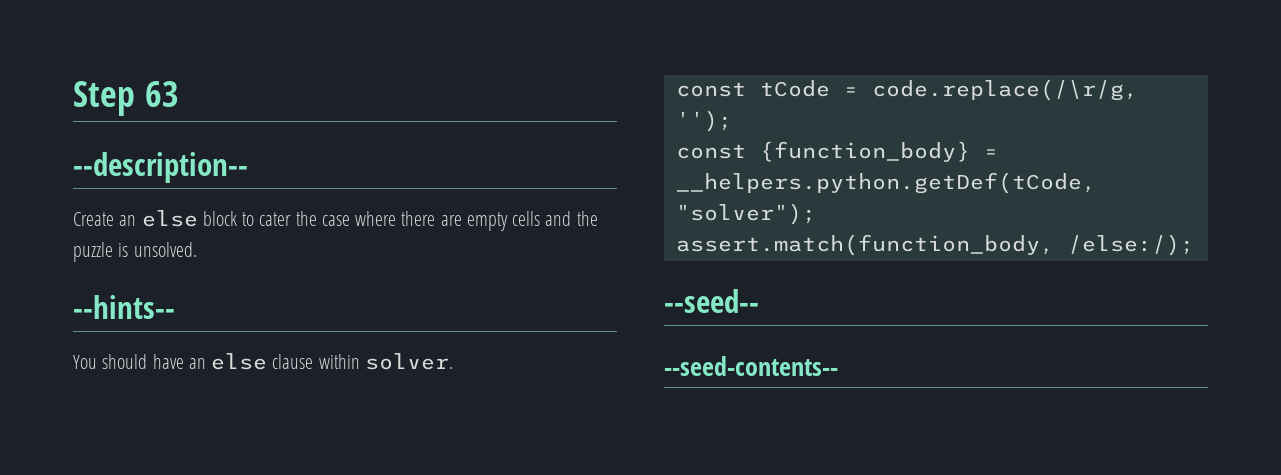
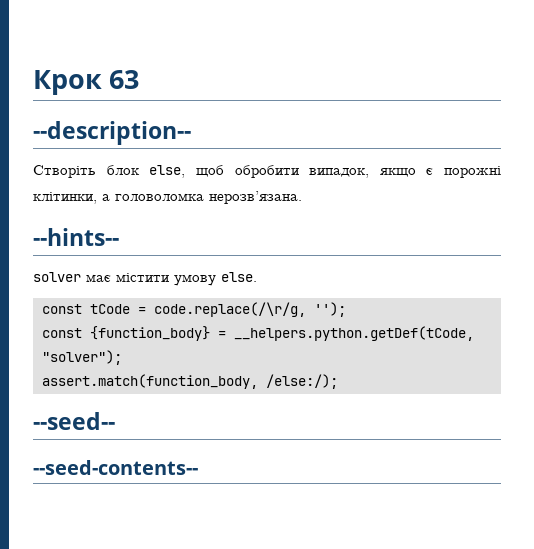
[73,81,135,116] Step -> [33,70,102,95] Крок
[73,210,598,231] [73,242,197,262] [73,295,175,319] [73,353,453,370] Create an else block to cater the case where there are empty cells and the puzzle is unsolved. // --hints-- // You should have an else clause within solver. -> [33,165,501,178] [33,191,302,204] [33,228,119,246] [33,272,257,286] Створіть блок else, щоб обробити випадок, якщо є порожні клітинки, а головоломка нерозв’язана. // --hints-- // solver має містити умову else.

